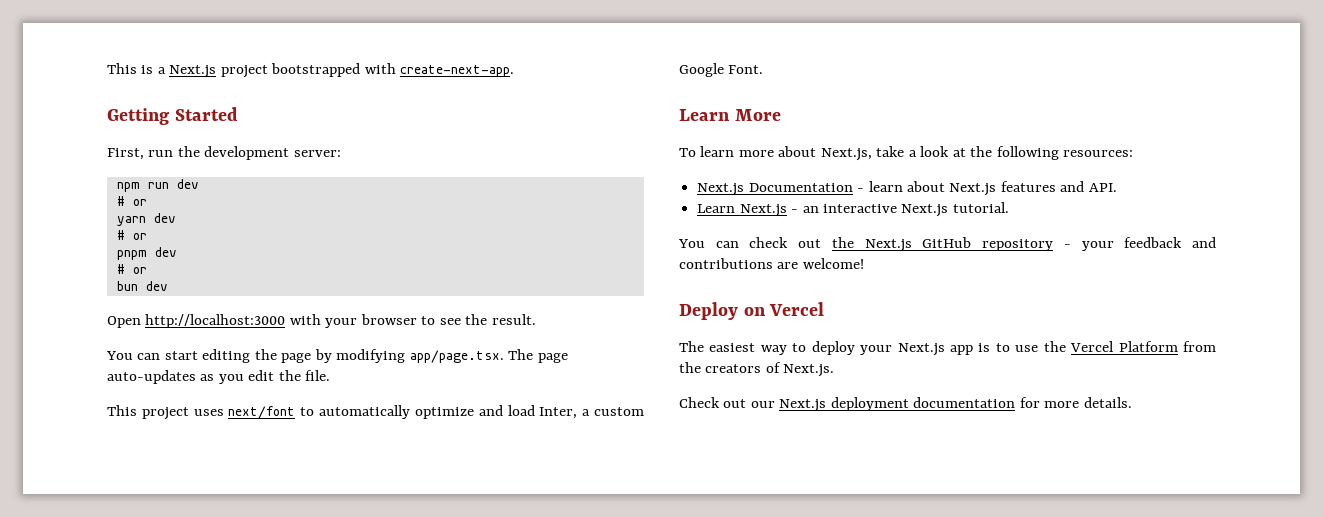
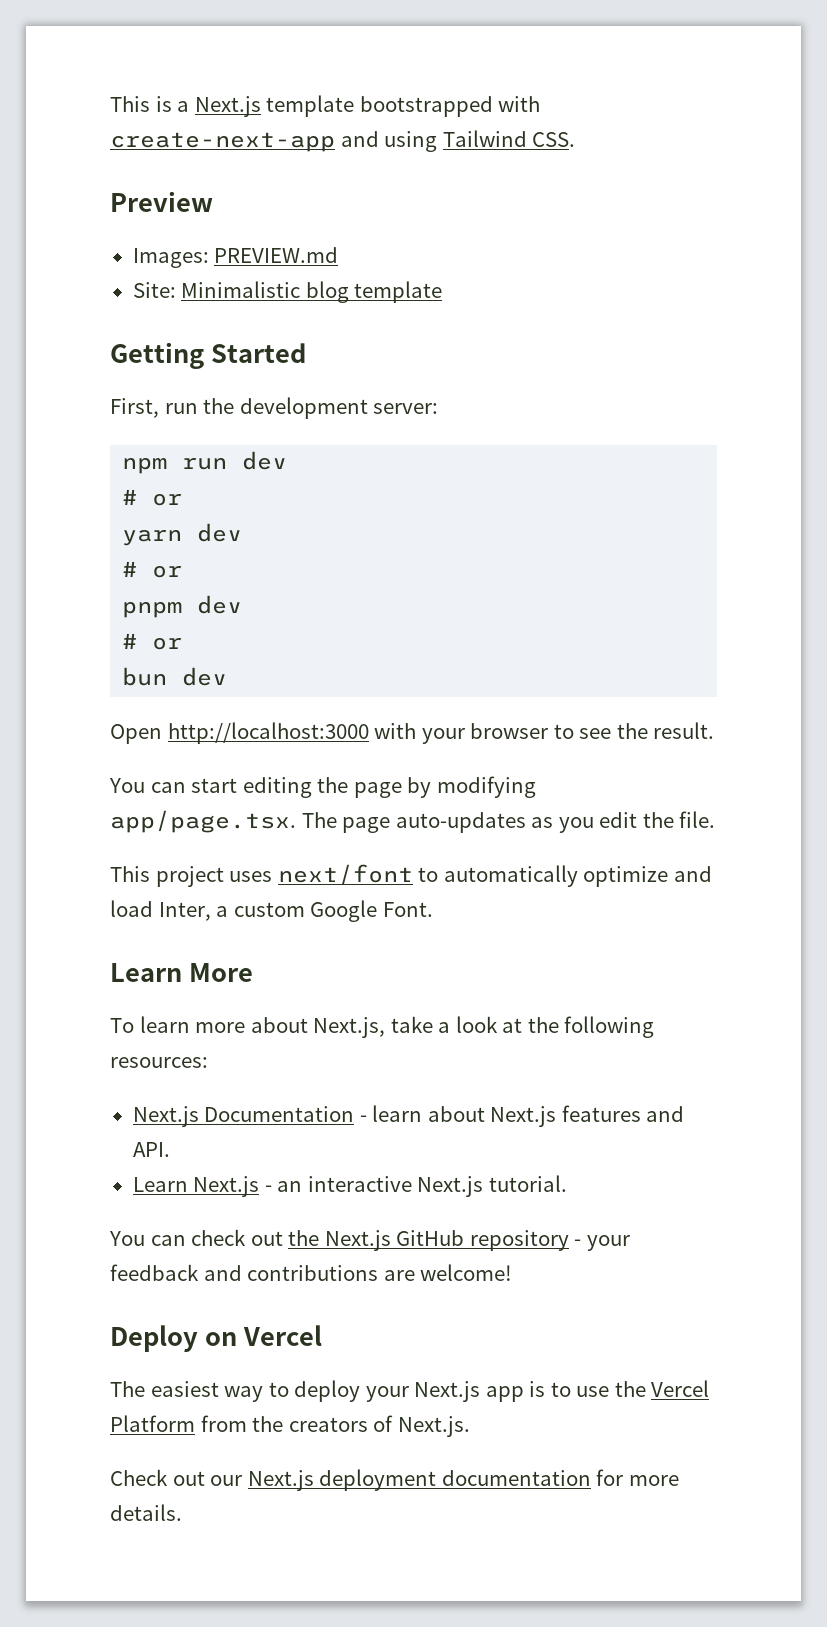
[220,65,268,78] project -> [266,95,355,117] template
[400,65,515,77] create-next-app. -> [110,130,576,152] [110,191,213,212] [132,247,339,268] [132,281,443,303] create-next-app and using Tailwind CSS. // Preview // Images: PREVIEW.md // Site: Minimalistic blog template

